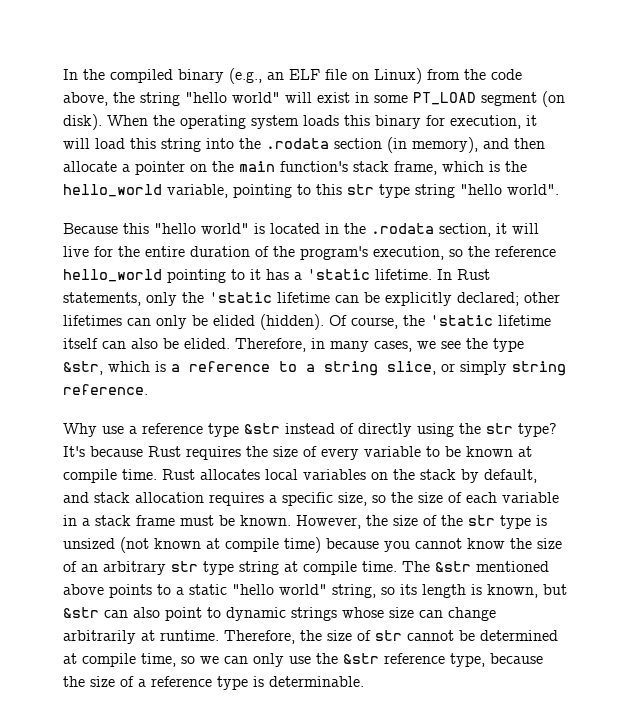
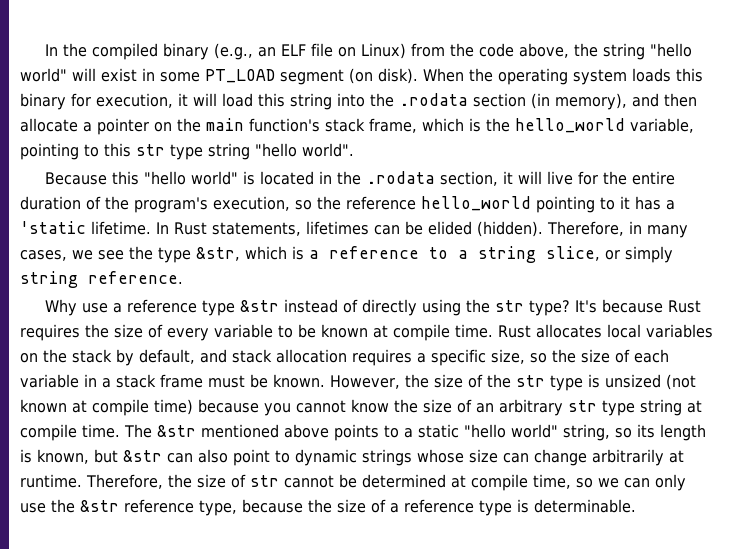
[146,292,560,306] only the 'static lifetime can be explicitly declared; other -> (301, 229) none
[156,315,187,329] only -> (400, 230) none
[329,315,551,329] [63,338,230,349] Of course, the 'static lifetime itself can also be elided. -> (543, 229) none

